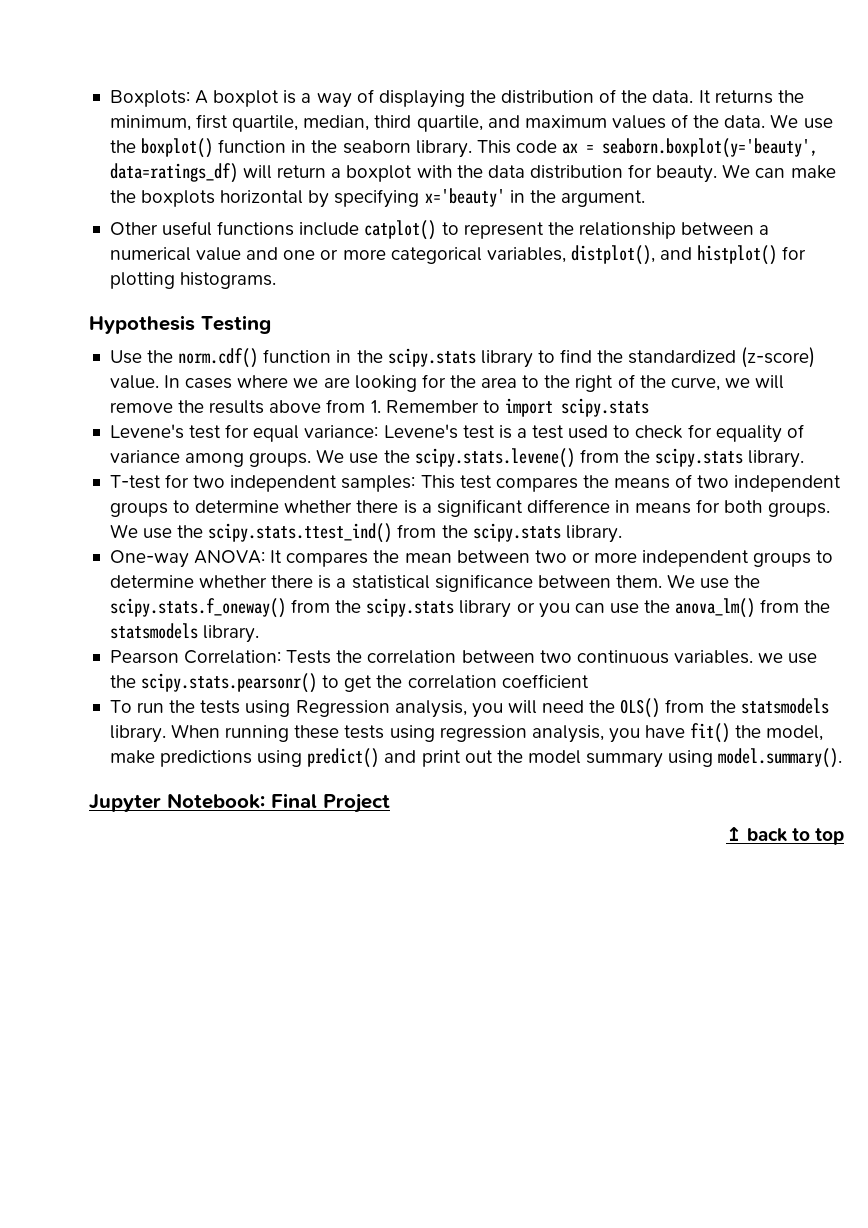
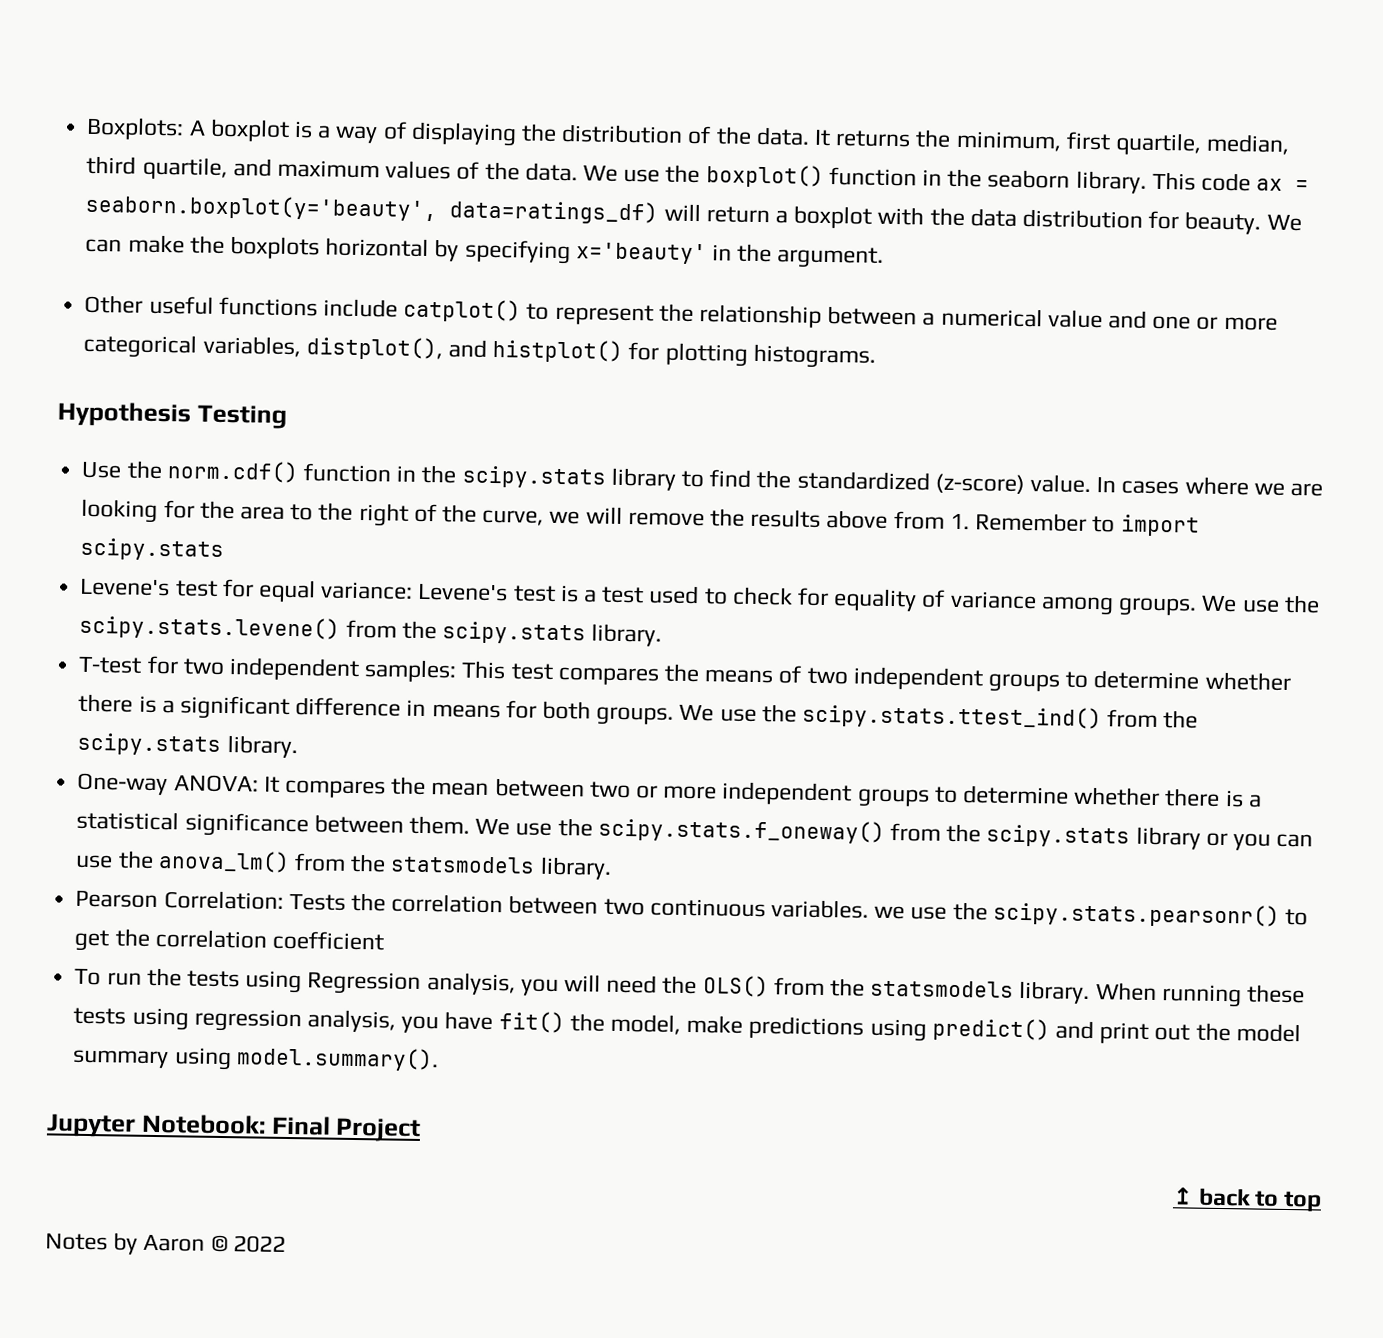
(844, 836) none -> [45,1232,286,1255] // Notes by Aaron © 2022

